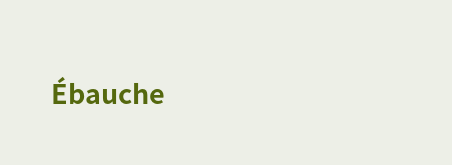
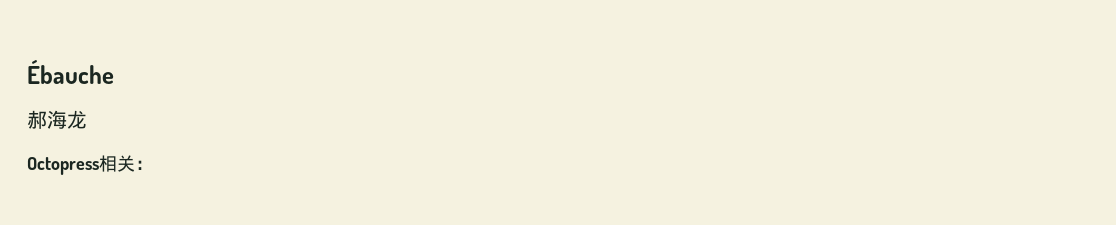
(165, 90) none -> [27,110,87,129] [27,155,153,175] // 郝海龙 // Octopress相关：

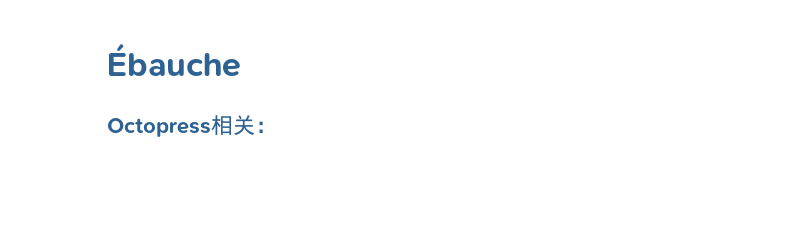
[27,110,87,129] // 郝海龙 -> (241, 60) none

